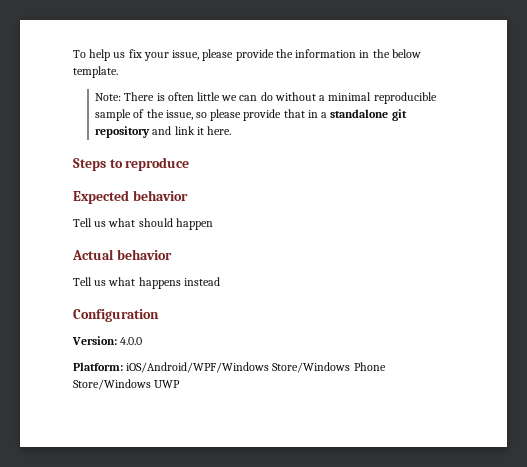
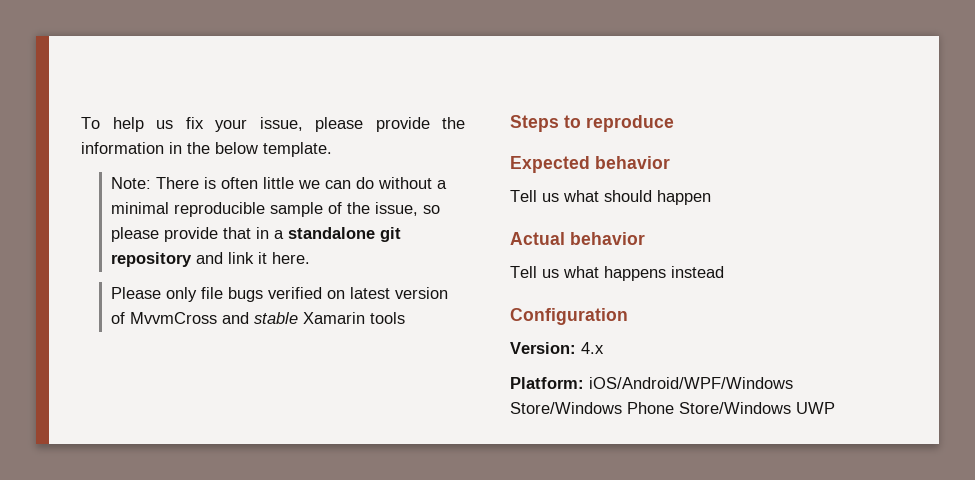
(231, 130) none -> [110,287,448,302] [110,312,405,324] // Please only file bugs verified on latest version of MvvmCross and stable Xamarin tools
[120,337,143,345] 4.0.0 -> [581,342,604,354] 4.x

